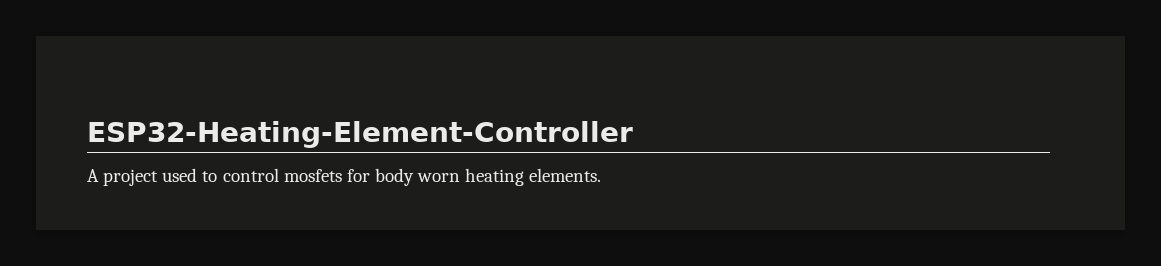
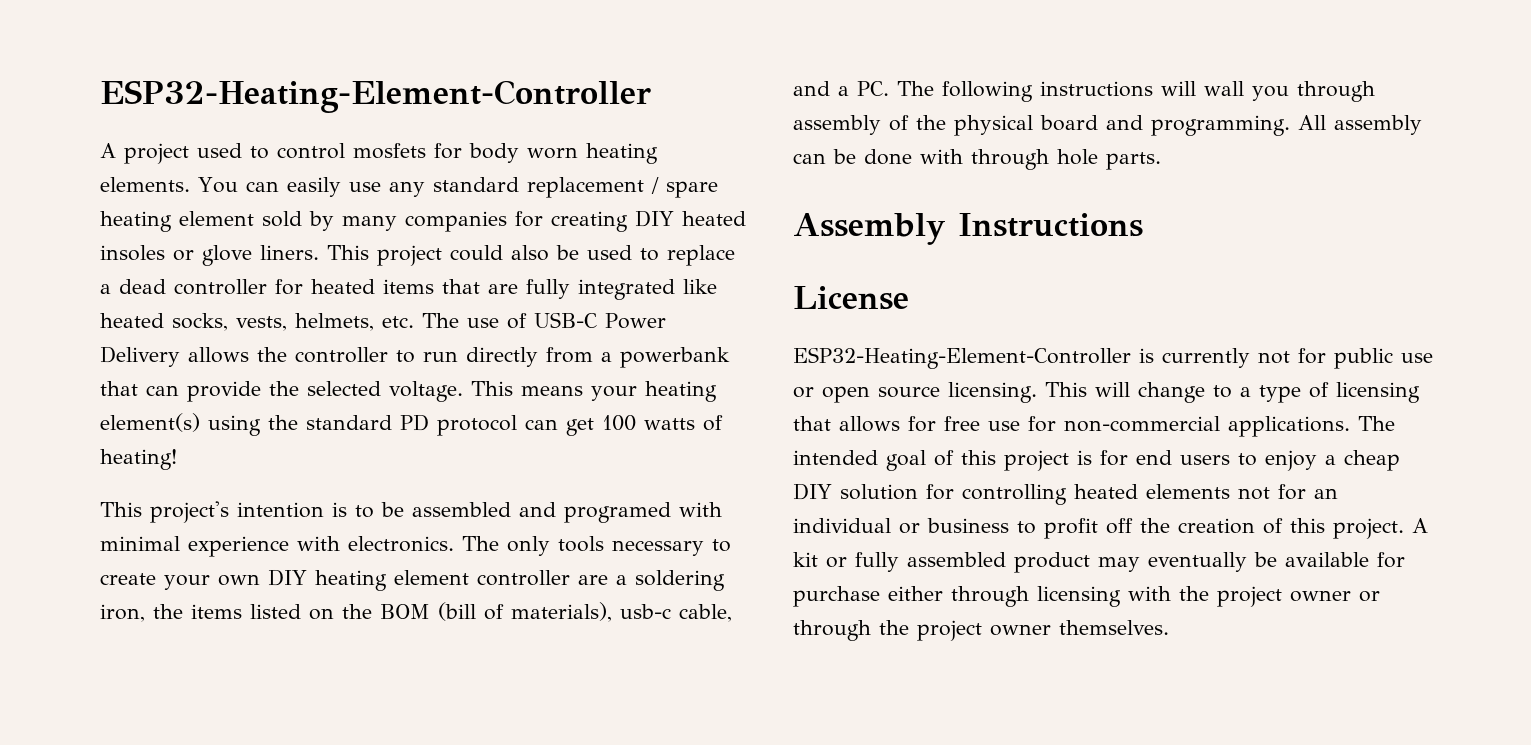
(602, 175) none -> [198,177,718,198] [100,210,746,232] [100,245,735,266] [100,279,717,300] [100,312,666,331] [100,346,730,368] [100,381,717,402] [100,413,723,436] [100,449,177,470] [100,501,722,523] [100,536,731,557] [100,569,725,591] [100,602,732,622] [793,81,1375,102] [793,115,1422,136] [793,149,1161,170] [793,213,1143,245] [793,286,909,310] [793,347,1433,369] [793,382,1420,403] [793,416,1395,437] [793,450,1400,471] [793,483,1338,505] [793,518,1428,539] [793,552,1405,573] [793,586,1380,607] [793,620,1169,641] You can easily use any standard replacement / spare heating element sold by many companies for creating DIY heated insoles or glove liners. This project could also be used to replace a dead controller for heated items that are fully integrated like heated socks, vests, helmets, etc. The use of USB-C Power Delivery allows the controller to run directly from a powerbank that can provide the selected voltage. This means your heating element(s) using the standard PD protocol can get 100 watts of heating! // This project's intention is to be assembled and programed with minimal experience with electronics. The only tools necessary to create your own DIY heating element controller are a soldering iron, the items listed on the BOM (bill of materials), usb-c cable, and a PC. The following instructions will wall you through assembly of the physical board and programming. All assembly can be done with through hole parts. // Assembly Instructions // License // ESP32-Heating-Element-Controller is currently not for public use or open source licensing. This will change to a type of licensing that allows for free use for non-commercial applications. The intended goal of this project is for end users to enjoy a cheap DIY solution for controlling heated elements not for an individual or business to profit off the creation of this project. A kit or fully assembled product may eventually be available for purchase either through licensing with the project owner or through the project owner themselves.

